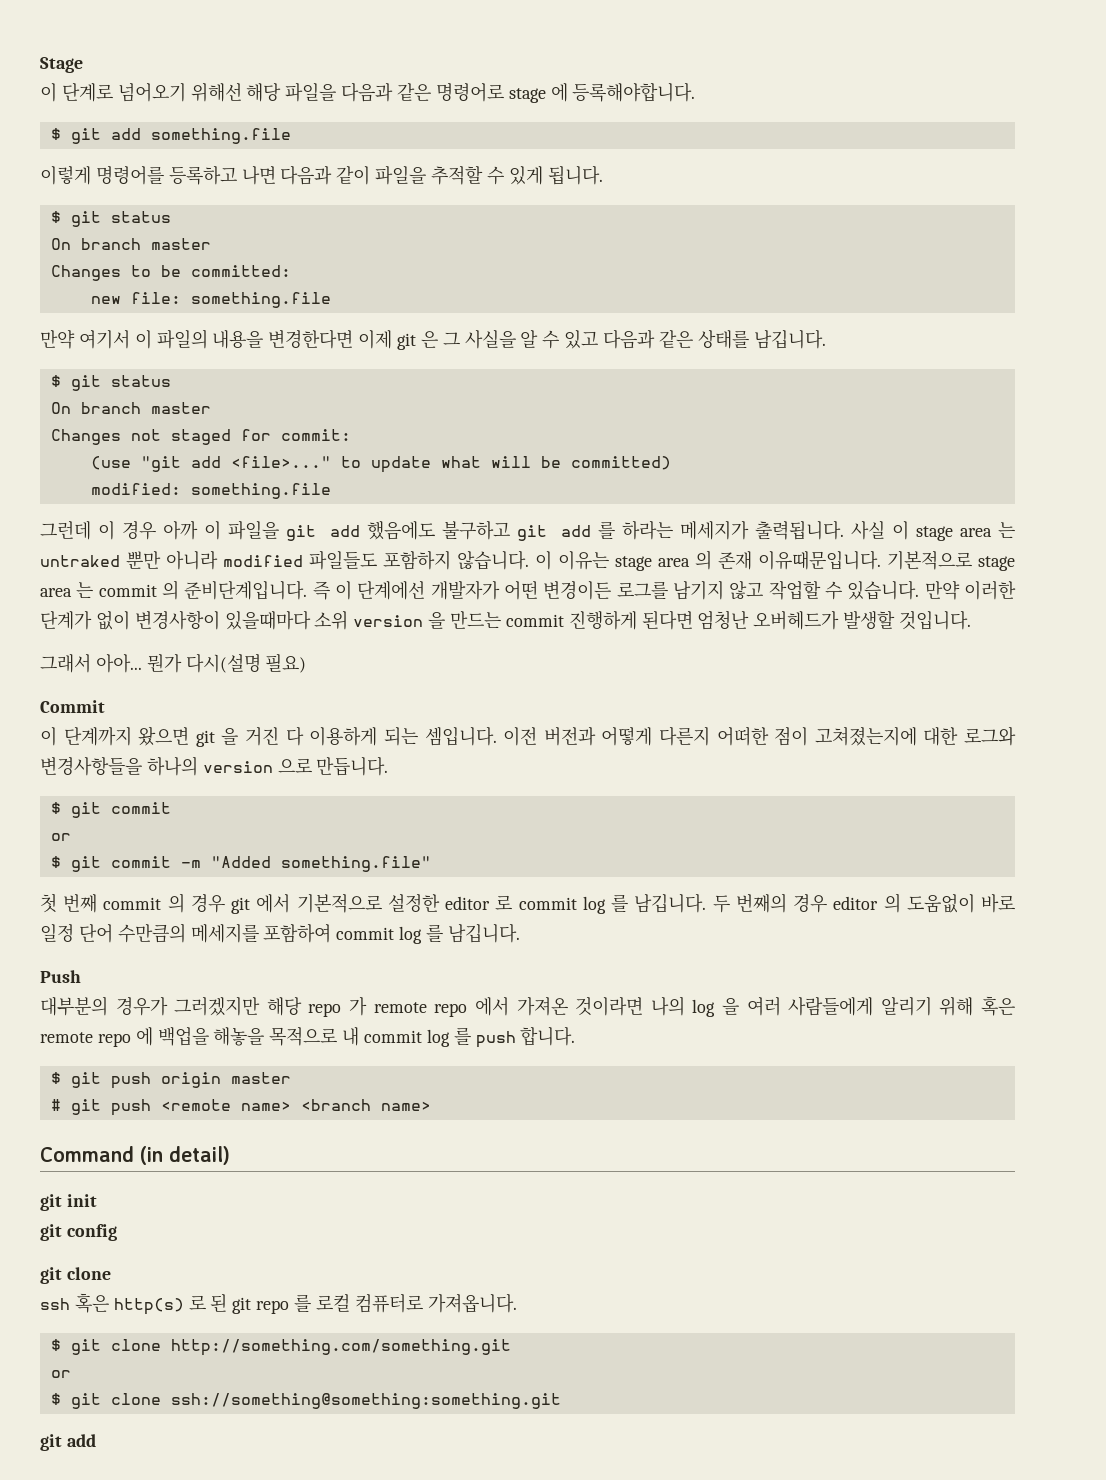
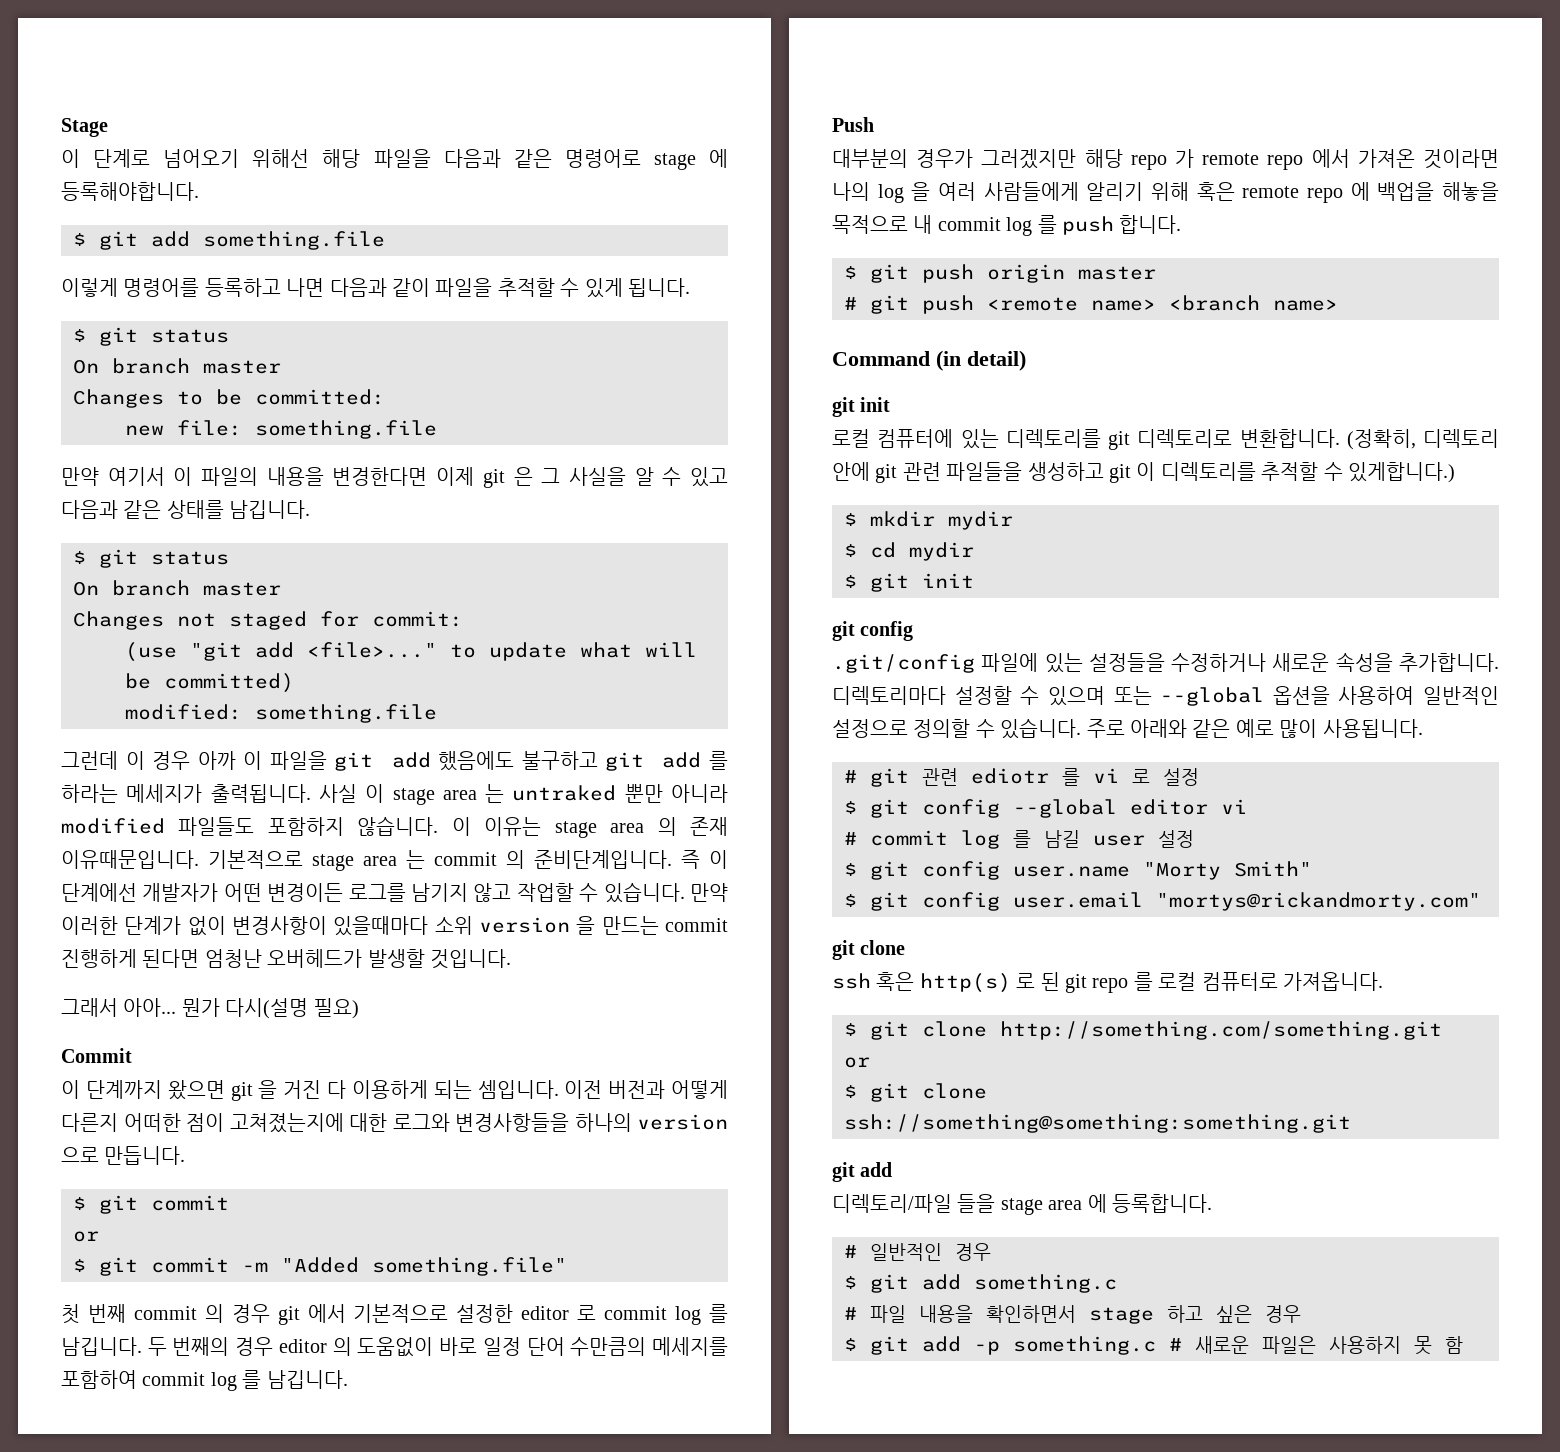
[40,1224,117,1241] git config -> [832,429,1499,450] [832,462,1455,483] [844,511,1013,530] [844,542,974,561] [844,573,974,592] [832,621,914,641] [832,652,1499,673] [832,686,1499,706] [832,718,1423,739] [844,768,1199,787] [844,799,1247,818] [844,830,1194,849] [844,861,1312,880] [844,892,1481,911] 로컬 컴퓨터에 있는 디렉토리를 git 디렉토리로 변환합니다. (정확히, 디렉토리 안에 git 관련 파일들을 생성하고 git 이 디렉토리를 추적할 수 있게합니다.) // $ mkdir mydir // $ cd mydir // $ git init // git config // .git/config 파일에 있는 설정들을 수정하거나 새로운 속성을 추가합니다. 디렉토리마다 설정할 수 있으며 또는 --global 옵션을 사용하여 일반적인 설정으로 정의할 수 있습니다. 주로 아래와 같은 예로 많이 사용됩니다. // # git 관련 ediotr 를 vi 로 설정 // $ git config --global editor vi // # commit log 를 남길 user 설정 // $ git config user.name "Morty Smith" // $ git config user.email "mortys@rickandmorty.com"
(96, 1440) none -> [832,1194,1212,1215] [844,1243,991,1261] [844,1274,1117,1293] [844,1305,1301,1324] [844,1336,1463,1355] // 디렉토리/파일 들을 stage area 에 등록합니다. // # 일반적인 경우 // $ git add something.c // # 파일 내용을 확인하면서 stage 하고 싶은 경우 // $ git add -p something.c # 새로운 파일은 사용하지 못 함

